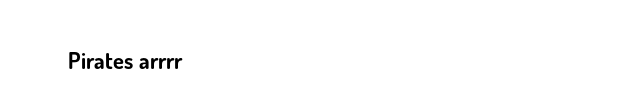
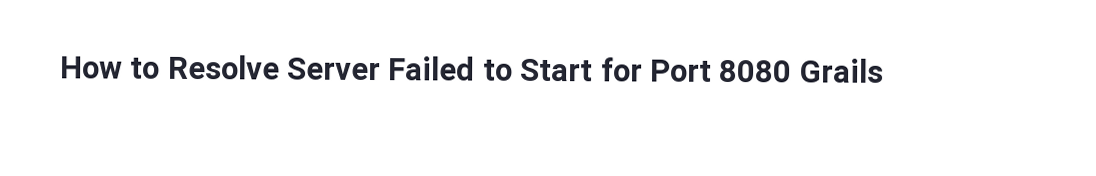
[68,52,184,69] Pirates arrrr -> [60,54,884,83] How to Resolve Server Failed to Start for Port 8080 Grails

